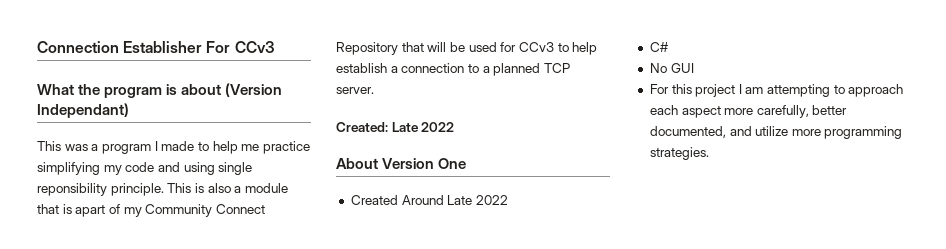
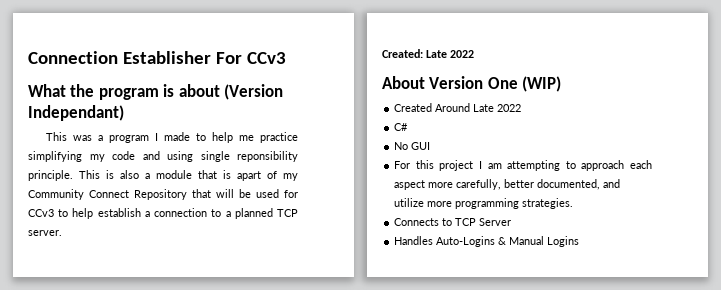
(467, 163) none -> [522,76,562,92] (WIP)
(709, 153) none -> [394,218,512,226] [394,236,580,247] // Connects to TCP Server // Handles Auto-Logins & Manual Logins

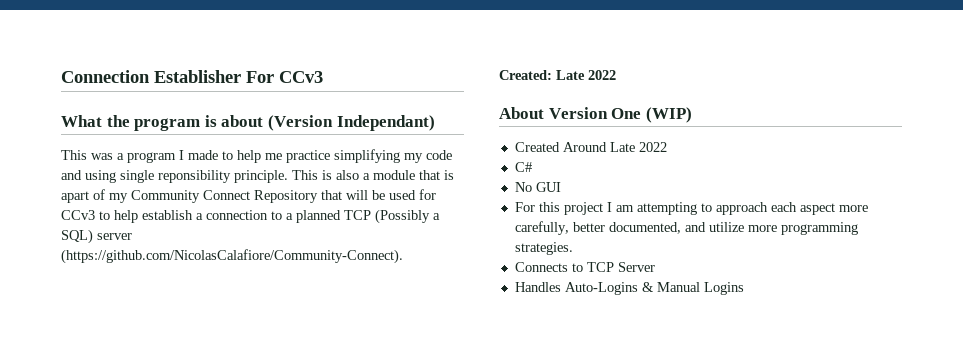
[28,230,62,236] server. -> [375,209,440,224] [61,229,132,244] [61,249,403,264] (Possibly a SQL) server (https://github.com/NicolasCalafiore/Community-Connect).

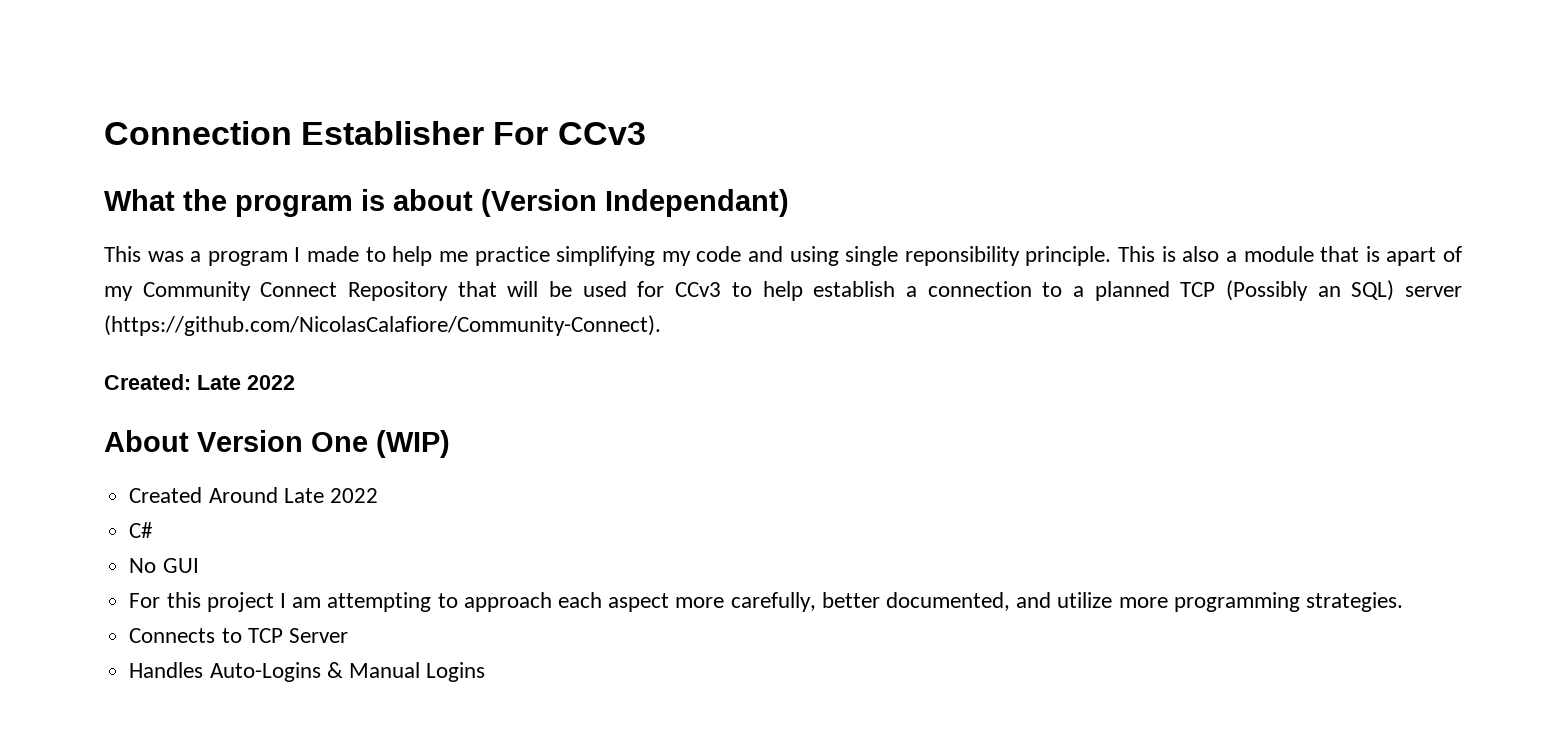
[433,213,440,220] a -> [1317,286,1341,297] an

